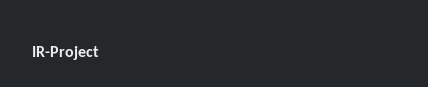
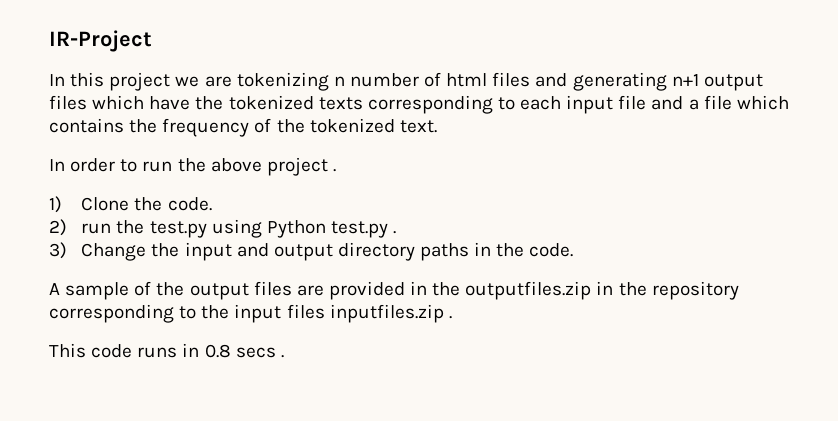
(99, 53) none -> [49,72,763,91] [49,95,789,114] [49,118,437,137] [49,157,336,176] [49,196,212,213] [49,219,397,238] [49,242,574,261] [49,281,739,300] [49,304,452,323] [49,343,284,358] // In this project we are tokenizing n number of html files and generating n+1 output files which have the tokenized texts corresponding to each input file and a file which contains the frequency of the tokenized text. // In order to run the above project . // 1) Clone the code. // 2) run the test.py using Python test.py . // 3) Change the input and output directory paths in the code. // A sample of the output files are provided in the outputfiles.zip in the repository corresponding to the input files inputfiles.zip . // This code runs in 0.8 secs .

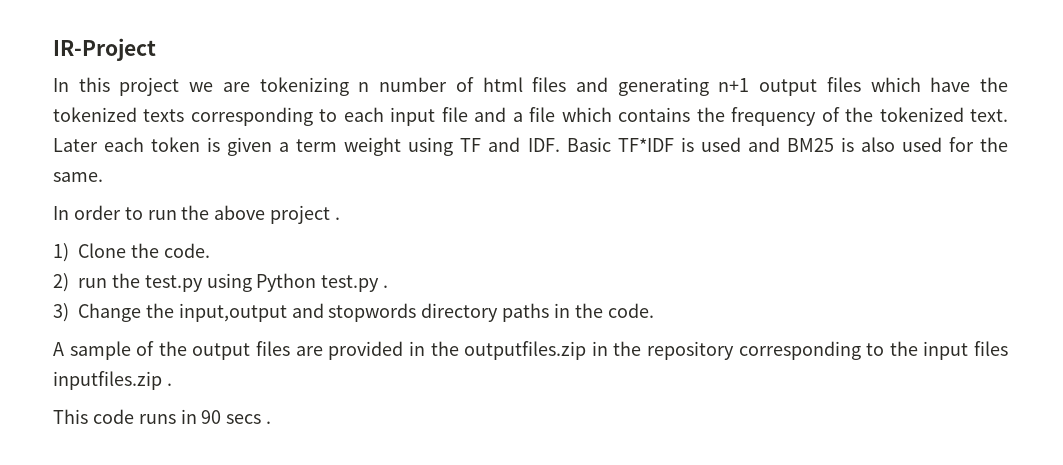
(437, 126) none -> [53,137,1008,156] [53,172,103,182] Later each token is given a term weight using TF and IDF. Basic TF*IDF is used and BM25 is also used for the same.
[184,242,333,261] input and output -> [178,303,417,322] input,output and stopwords
[204,344,231,358] 0.8 -> [201,410,222,424] 90

